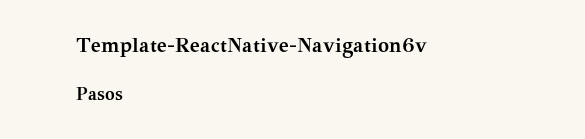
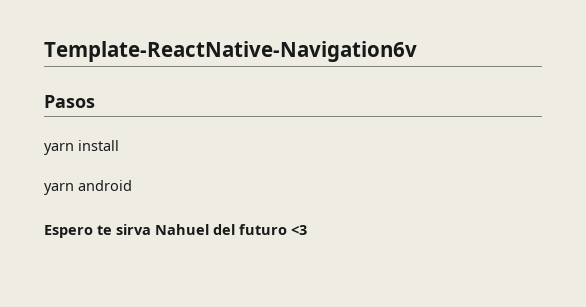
(123, 94) none -> [44,140,119,155] [44,180,132,195] [44,224,307,238] // yarn install // yarn android // Espero te sirva Nahuel del futuro <3

